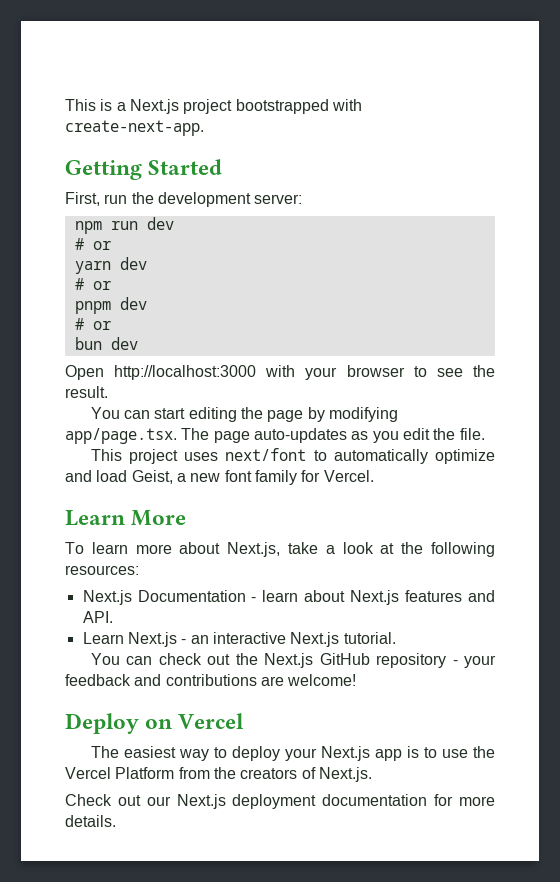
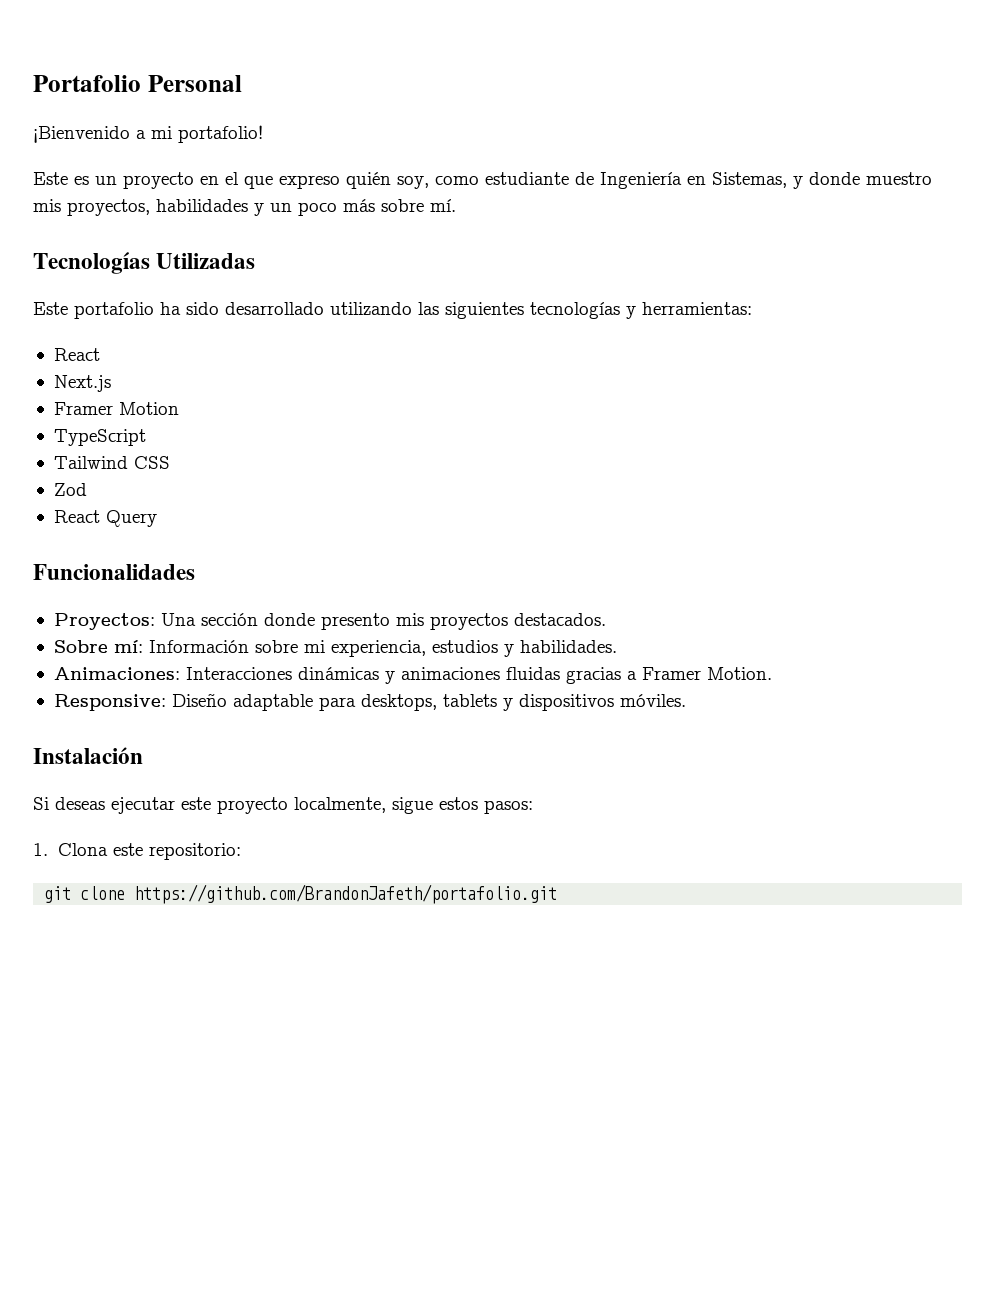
[65,99,362,114] [65,120,204,136] [65,159,223,180] [65,192,303,207] [74,217,174,234] [74,238,111,250] [74,257,147,274] [74,278,111,290] [74,297,147,314] [74,318,111,330] [74,337,138,350] [65,365,496,380] [65,386,108,398] [90,407,398,422] [65,428,485,444] [90,448,496,464] [65,470,374,485] [65,510,187,526] [65,542,496,557] [65,565,139,575] [82,590,495,605] [82,611,113,623] [82,632,396,647] [90,653,496,668] [65,674,357,686] [65,713,245,734] [90,746,495,761] [65,767,372,782] [65,794,495,809] [65,815,116,827] This is a Next.js project bootstrapped with create-next-app. // Getting Started // First, run the development server: // npm run dev // # or // yarn dev // # or // pnpm dev // # or // bun dev // Open http://localhost:3000 with your browser to see the result. // You can start editing the page by modifying app/page.tsx. The page auto-updates as you edit the file. // This project uses next/font to automatically optimize and load Geist, a new font family for Vercel. // Learn More // To learn more about Next.js, take a look at the following resources: // Next.js Documentation - learn about Next.js features and API. // Learn Next.js - an interactive Next.js tutorial. // You can check out the Next.js GitHub repository - your feedback and contributions are welcome! // Deploy on Vercel // The easiest way to deploy your Next.js app is to use the Vercel Platform from the creators of Next.js. // Check out our Next.js deployment documentation for more details. -> [33,75,242,92] [33,125,263,143] [33,172,932,189] [33,199,456,216] [33,252,256,274] [33,302,752,319] [53,348,100,361] [53,375,111,392] [53,402,179,415] [53,429,146,446] [53,456,170,469] [53,483,87,496] [53,510,157,527] [33,564,195,580] [53,613,606,630] [53,640,617,657] [53,667,772,684] [53,693,686,711] [33,747,143,764] [33,797,533,814] [33,843,241,860] [44,884,558,904] Portafolio Personal // ¡Bienvenido a mi portafolio! // Este es un proyecto en el que expreso quién soy, como estudiante de Ingeniería en Sistemas, y donde muestro mis proyectos, habilidades y un poco más sobre mí. // Tecnologías Utilizadas // Este portafolio ha sido desarrollado utilizando las siguientes tecnologías y herramientas: // React // Next.js // Framer Motion // TypeScript // Tailwind CSS // Zod // React Query // Funcionalidades // Proyectos: Una sección donde presento mis proyectos destacados. // Sobre mí: Información sobre mi experiencia, estudios y habilidades. // Animaciones: Interacciones dinámicas y animaciones fluidas gracias a Framer Motion. // Responsive: Diseño adaptable para desktops, tablets y dispositivos móviles. // Instalación // Si deseas ejecutar este proyecto localmente, sigue estos pasos: // 1. Clona este repositorio: // git clone https://github.com/BrandonJafeth/portafolio.git

